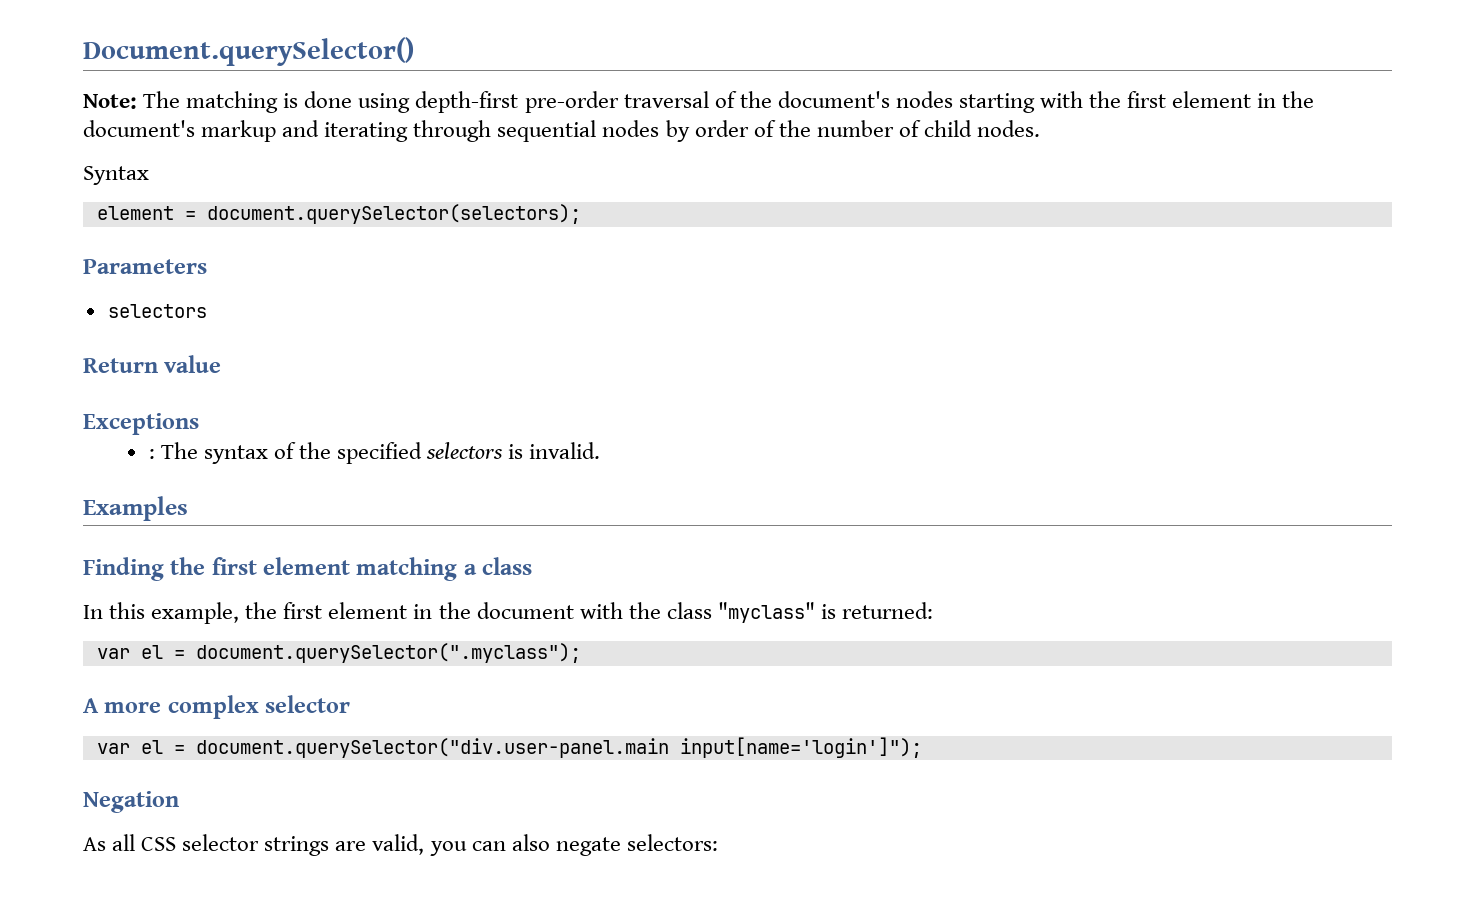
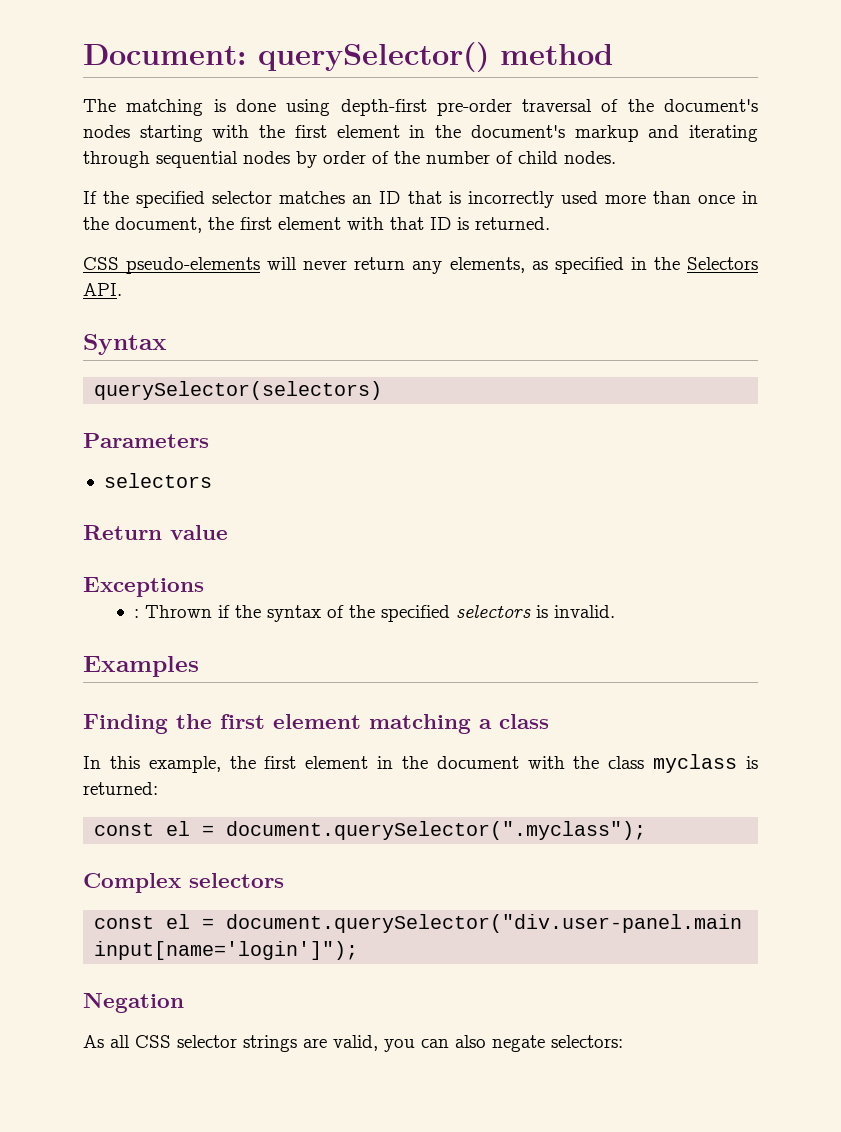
[83,37,414,66] [83,94,137,109] Document.querySelector() // Note: -> [83,42,613,72] Document: querySelector() method //
[83,166,149,185] [96,204,581,224] Syntax // element = document.querySelector(selectors); -> [83,191,758,208] [83,217,550,233] [83,257,758,274] [83,283,122,296] [83,334,167,355] [94,381,383,400] If the specified selector matches an ID that is incorrectly used more than once in the document, the first element with that ID is returned. // CSS pseudo-elements will never return any elements, as specified in the Selectors API. // Syntax // querySelector(selectors)
[160,442,198,459] The -> [144,605,261,618] Thrown if the
[717,602,815,623] "myclass" -> [653,754,738,773] myclass
[96,648,130,659] var -> [94,823,155,836] const
[83,695,351,719] [96,743,130,754] A more complex selector // var -> [83,873,284,893] [94,916,155,929] Complex selectors // const

